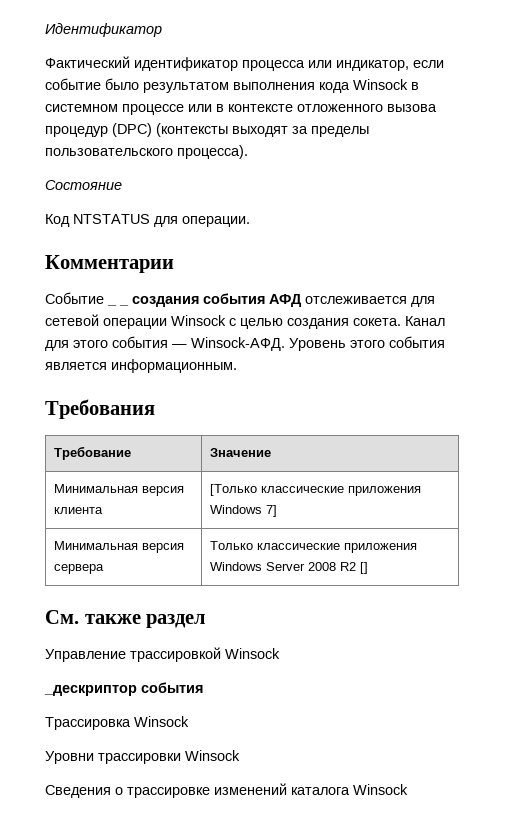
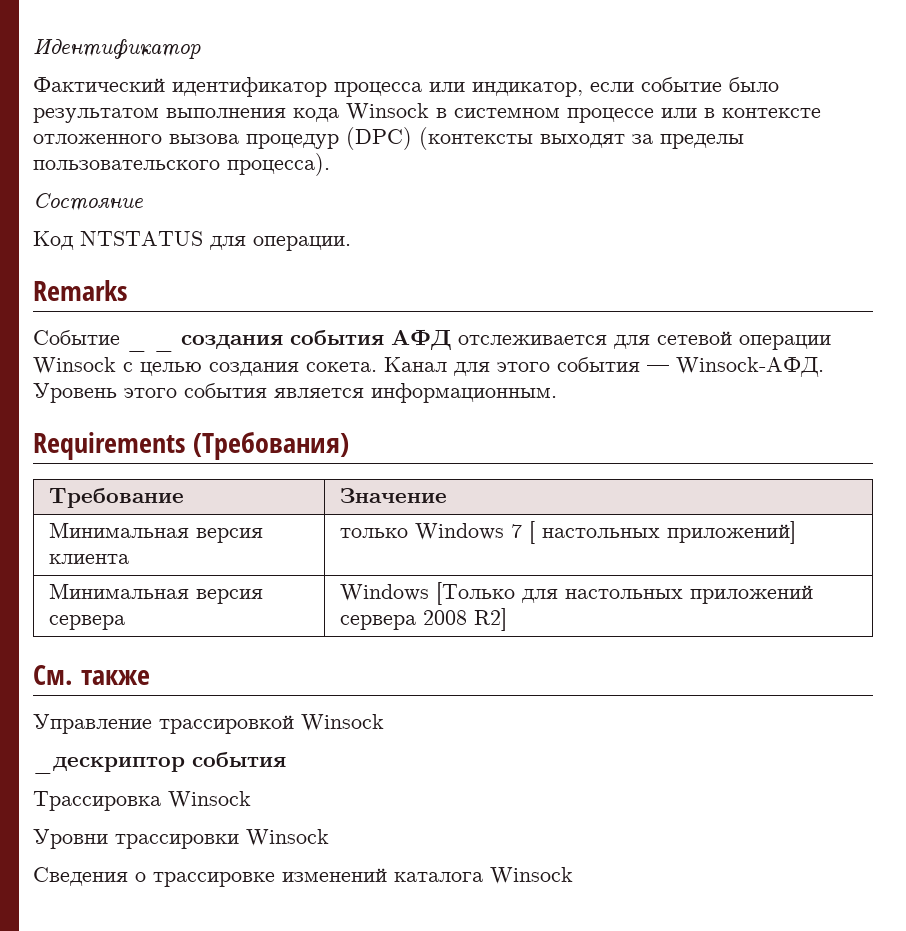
[45,255,174,273] Комментарии -> [33,280,127,301] Remarks
[45,399,155,419] Требования -> [33,432,349,460] Requirements (Требования)
[209,484,421,496] [209,505,277,517] [53,541,184,553] [53,564,104,574] [209,541,417,553] [209,562,368,574] [Только классические приложения Windows 7] // Минимальная версия сервера | Только классические приложения Windows Server 2008 R2 [] -> [340,521,797,544] [49,583,264,604] [49,615,126,630] [340,582,814,605] [340,608,508,631] только Windows 7 [ настольных приложений] // Минимальная версия сервера | Windows [Только для настольных приложений сервера 2008 R2]
[146,614,207,628] раздел -> (150, 677) none

